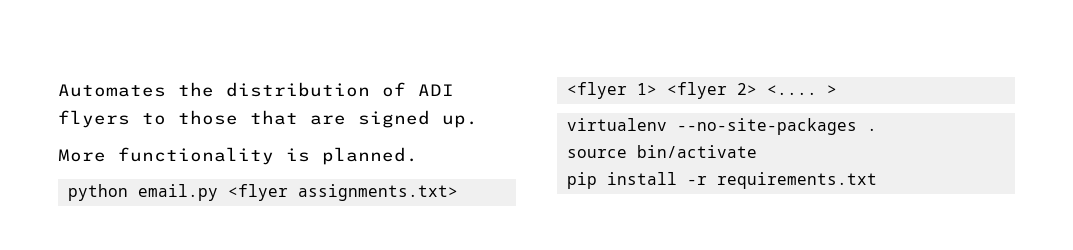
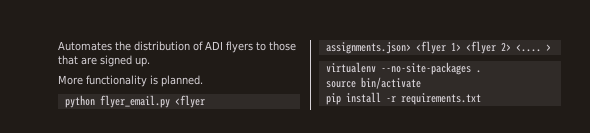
[137,184,458,201] email.py <flyer assignments.txt> -> [99,95,205,108] [325,42,411,54] flyer_email.py <flyer assignments.json>

